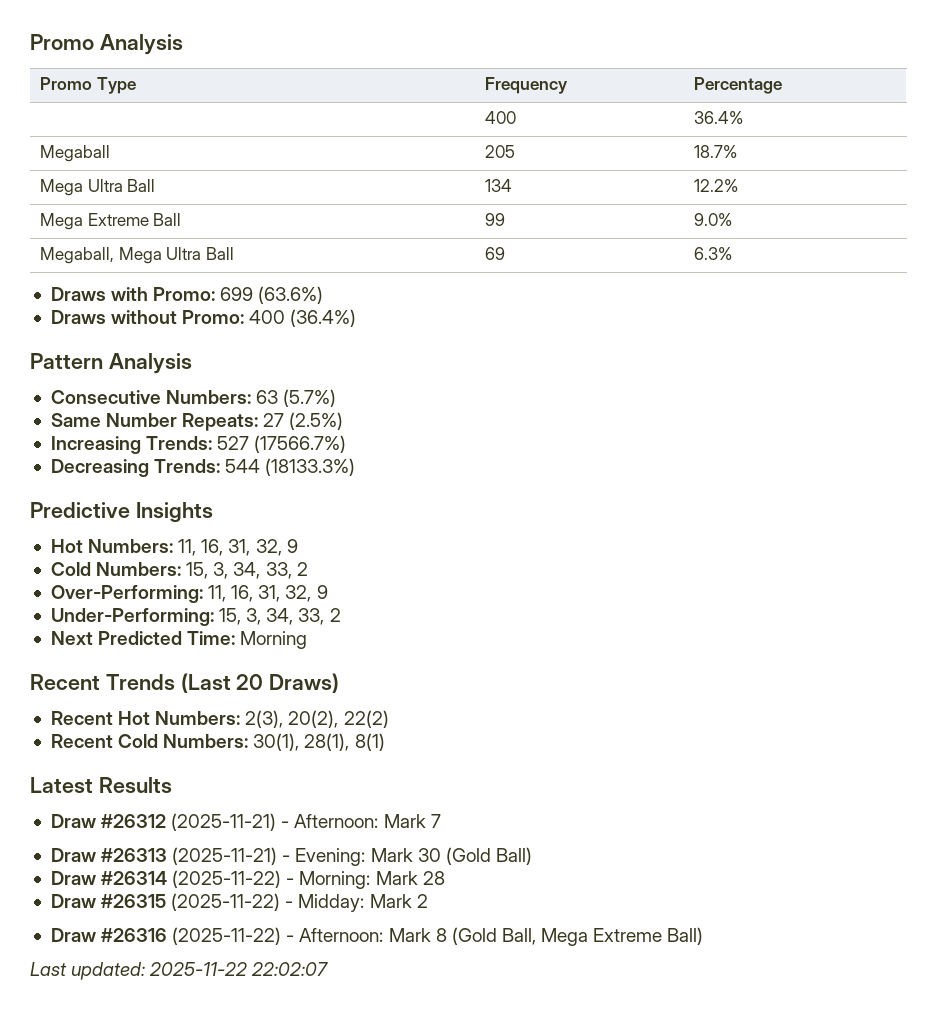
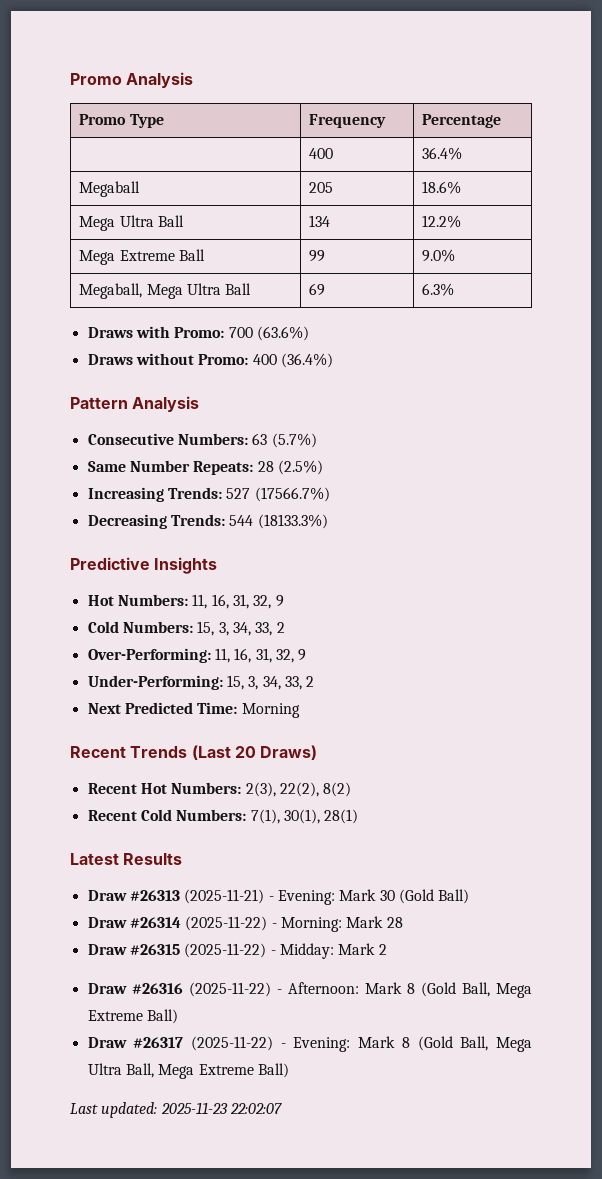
[693,145,737,158] 18.7% -> [422,181,462,194] 18.6%
[220,287,254,301] 699 -> [228,327,253,338] 700
[263,413,285,427] 27 -> [257,461,274,472] 28
[288,710,389,728] 20(2), 22(2) -> [279,782,352,797] 22(2), 8(2)
[253,733,385,751] 30(1), 28(1), 8(1) -> [250,809,359,824] 7(1), 30(1), 28(1)
[50,813,441,831] // Draw #26312 (2025-11-21) - Afternoon: Mark 7 -> (183, 859) none
(704, 936) none -> [87,1036,532,1052] [87,1063,289,1079] // Draw #26317 (2025-11-22) - Evening: Mark 8 (Gold Ball, Mega Ultra Ball, Mega Extreme Ball)
[149,962,248,976] 2025-11-22 -> [160,1102,228,1114] 2025-11-23

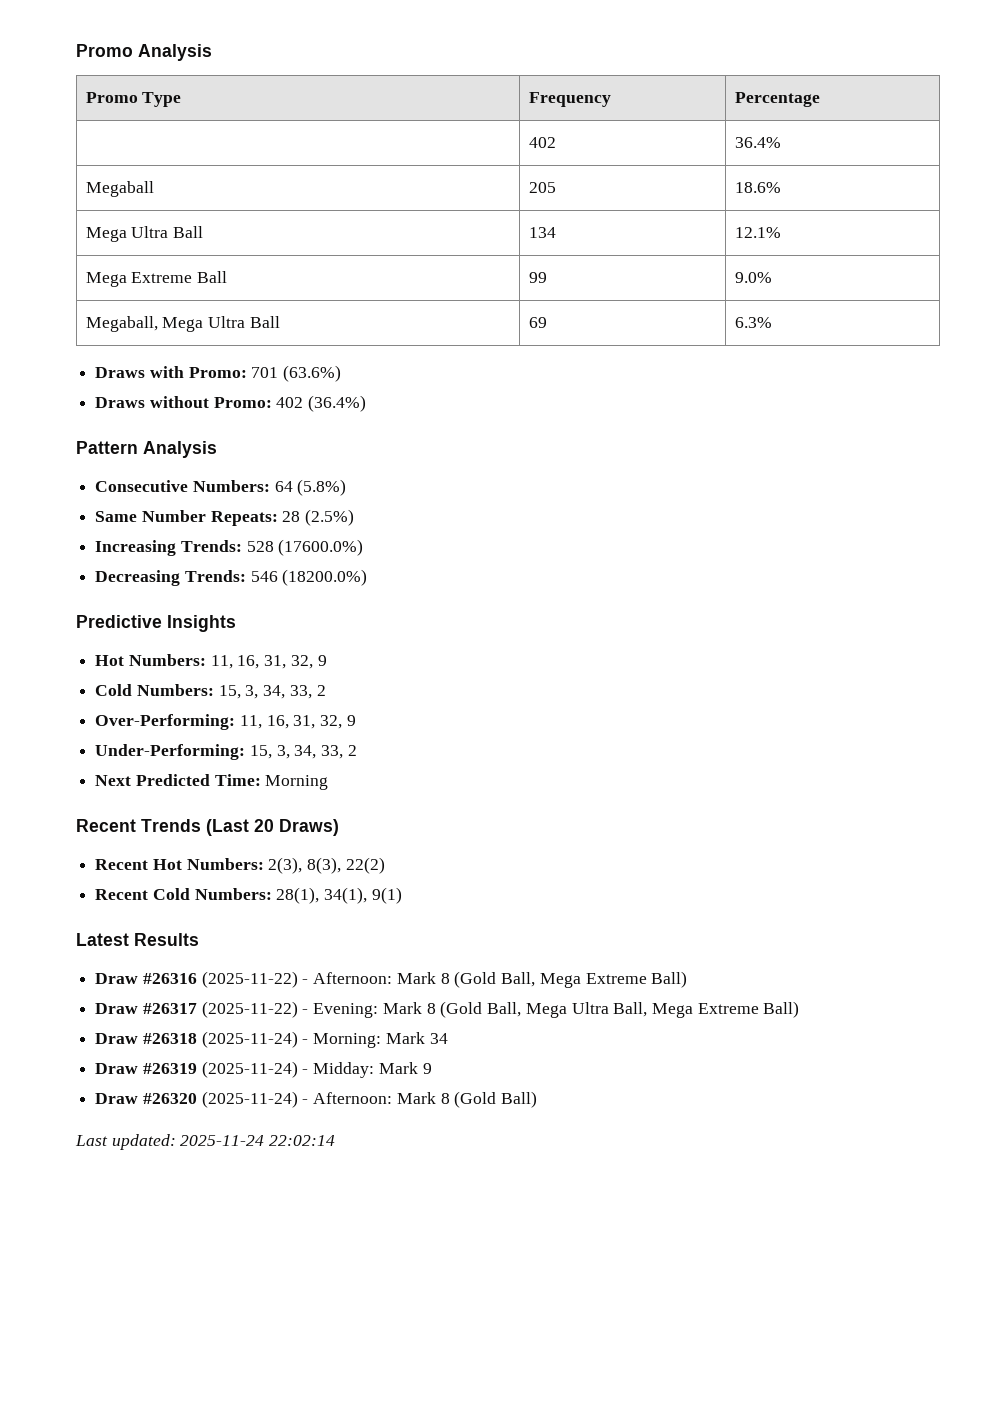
[309,148,334,159] 400 -> [528,137,556,148] 402
[422,215,462,228] 12.2% -> [734,227,781,238] 12.1%
[228,327,253,338] 700 -> [251,367,279,378] 701
[252,354,277,365] 400 -> [276,397,304,408] 402
[252,433,317,448] 63 (5.7%) -> [274,479,347,496] 64 (5.8%)
[226,487,330,502] 527 (17566.7%) -> [246,539,364,556] 528 (17600.0%)
[229,514,328,529] 544 (18133.3%) -> [250,569,368,586] 546 (18200.0%)
[279,782,352,797] 22(2), 8(2) -> [307,857,385,874] 8(3), 22(2)
[250,809,359,824] 7(1), 30(1), 28(1) -> [276,887,402,904] 28(1), 34(1), 9(1)
[87,889,470,905] [87,916,403,932] [87,943,387,959] // Draw #26313 (2025-11-21) - Evening: Mark 30 (Gold Ball) // Draw #26314 (2025-11-22) - Morning: Mark 28 // Draw #26315 (2025-11-22) - Midday: Mark 2 -> (199, 939) none
(289, 1070) none -> [95,1031,448,1048] [95,1061,432,1078] [95,1091,538,1108] // Draw #26318 (2025-11-24) - Morning: Mark 34 // Draw #26319 (2025-11-24) - Midday: Mark 9 // Draw #26320 (2025-11-24) - Afternoon: Mark 8 (Gold Ball)
[160,1102,282,1114] 2025-11-23 22:02:07 -> [180,1135,336,1146] 2025-11-24 22:02:14

